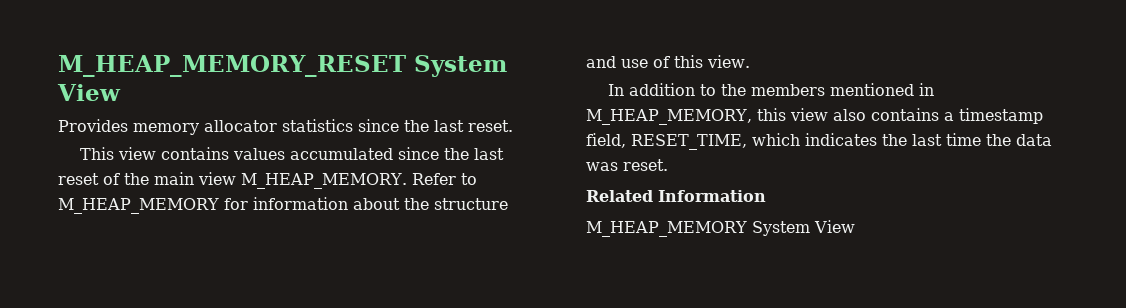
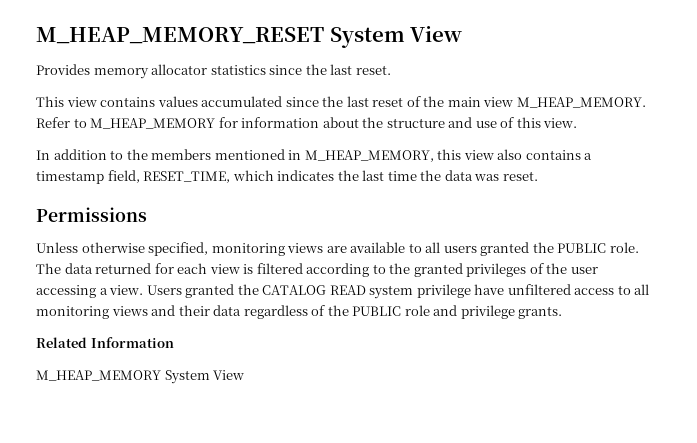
(668, 165) none -> [36,207,147,222] [36,242,639,256] [36,263,598,277] [36,284,650,299] [36,305,563,319] // Permissions // Unless otherwise specified, monitoring views are available to all users granted the PUBLIC role. The data returned for each view is filtered according to the granted privileges of the user accessing a view. Users granted the CATALOG READ system privilege have unfiltered access to all monitoring views and their data regardless of the PUBLIC role and privilege grants.

